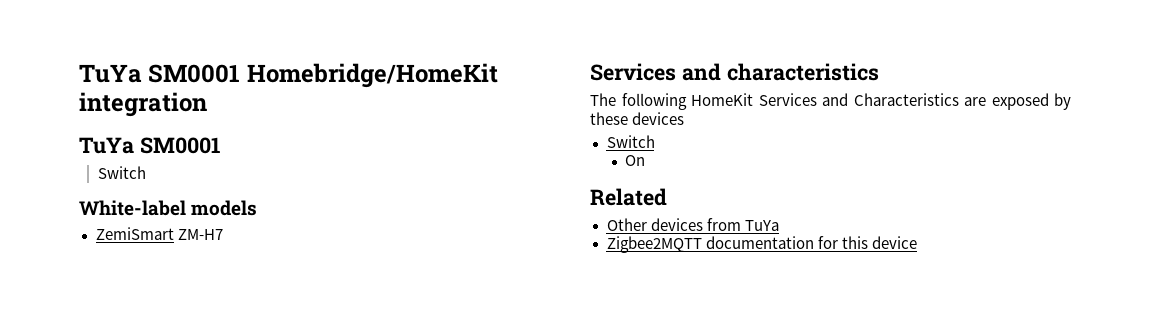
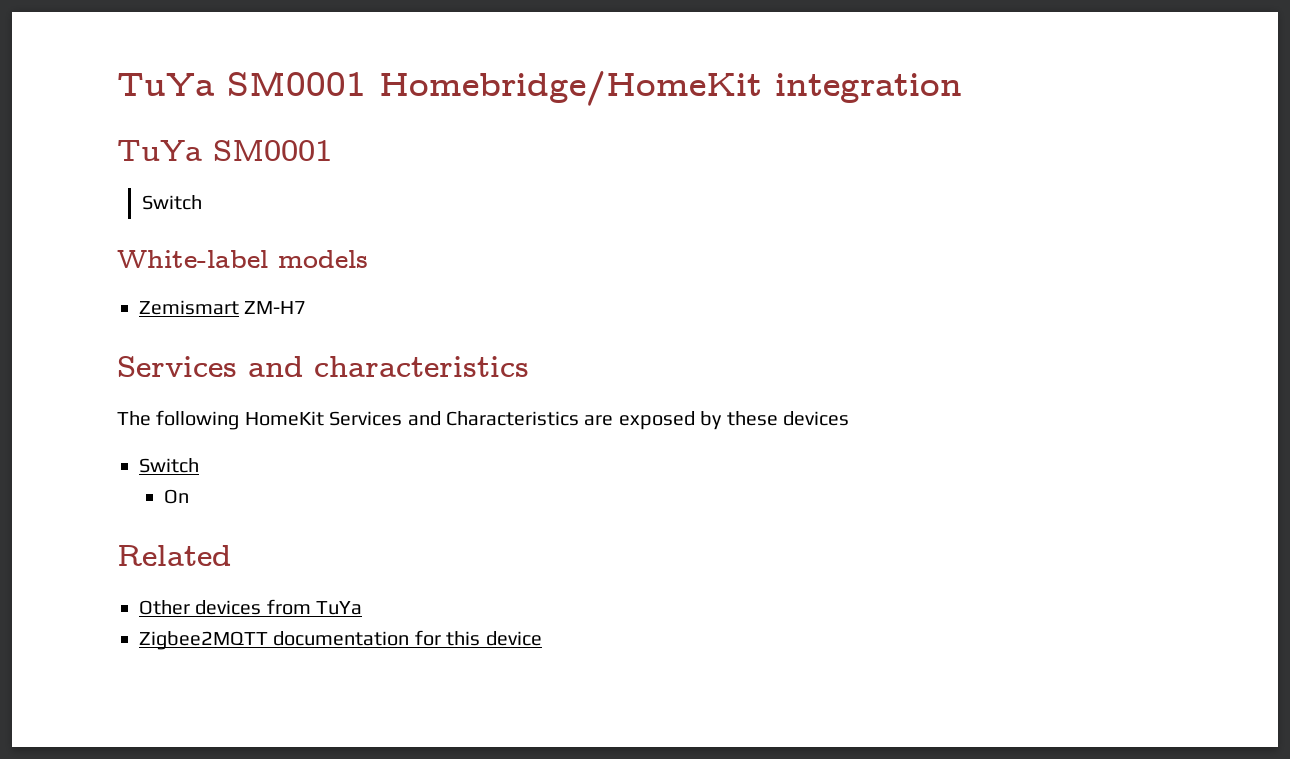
[95,227,174,240] ZemiSmart -> [139,300,239,315] Zemismart

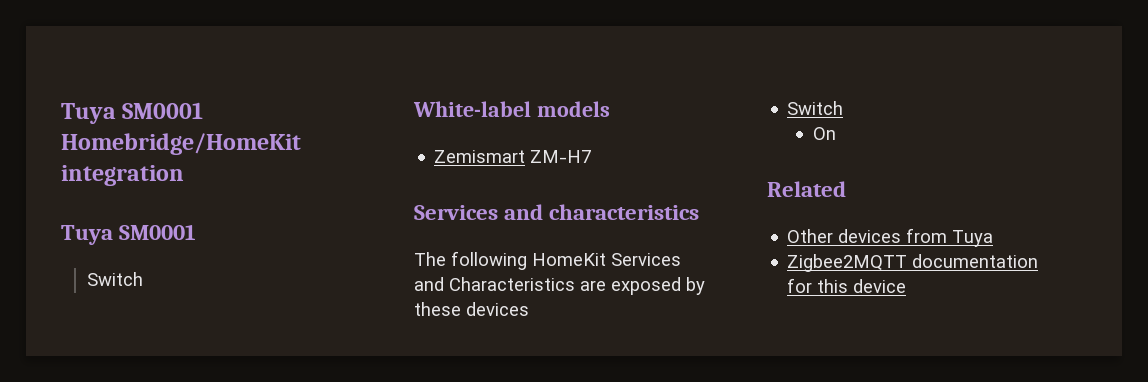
[117,73,214,96] TuYa -> [61,103,116,124] Tuya
[117,140,202,161] TuYa -> [61,225,113,245] Tuya
[316,601,363,615] TuYa -> [952,230,994,247] Tuya

